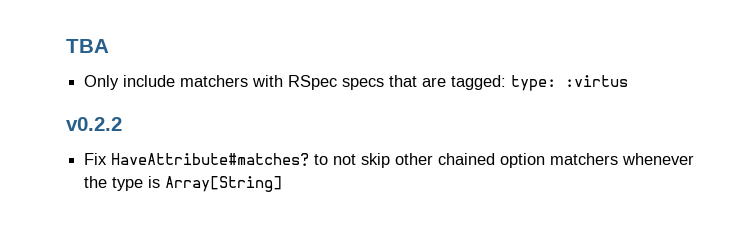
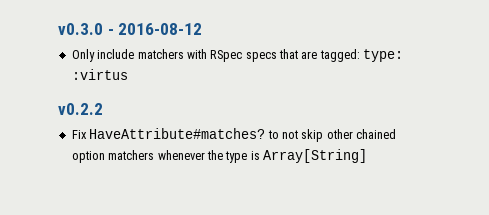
[66,39,109,53] TBA -> [58,23,203,35] v0.3.0 - 2016-08-12

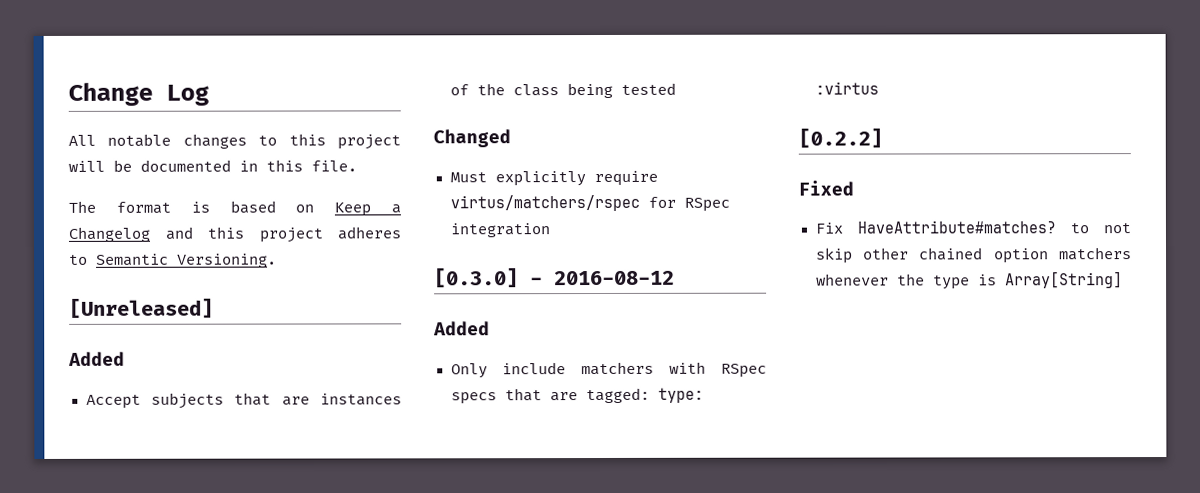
[58,23,103,35] v0.3.0 -> [68,82,209,106] [68,133,401,150] [68,159,357,172] [68,200,401,217] [68,226,401,243] [69,253,277,268] [69,298,214,318] [68,351,125,366] [85,392,402,409] [449,82,676,99] [433,129,511,148] [449,170,658,187] [449,194,730,212] [449,223,550,238] [434,268,519,288] Change Log // All notable changes to this project will be documented in this file. // The format is based on Keep a Changelog and this project adheres to Semantic Versioning. // [Unreleased] // Added // Accept subjects that are instances of the class being tested // Changed // Must explicitly require virtus/matchers/rspec for RSpec integration // [0.3.0]
(203, 29) none -> [433,321,490,336] // Added
[58,103,103,115] v0.2.2 -> [798,128,883,148] [798,180,854,196] [0.2.2] // Fixed

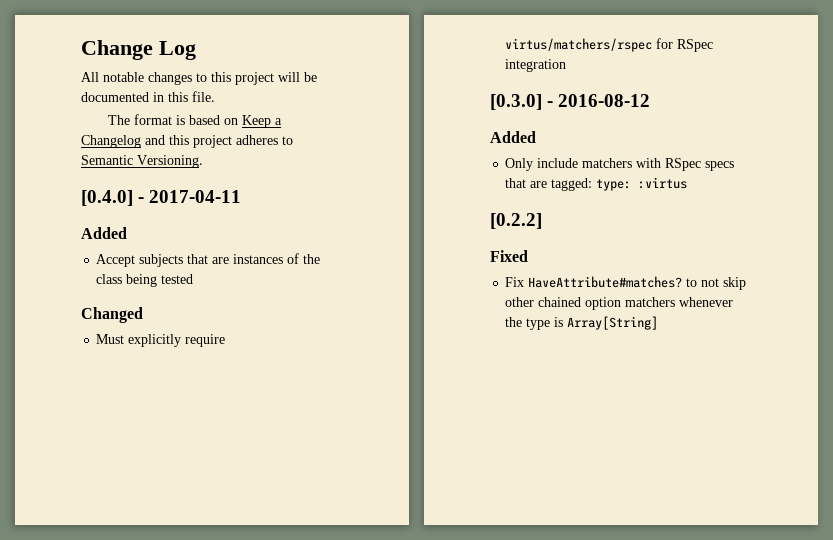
[69,298,214,318] [Unreleased] -> [81,190,242,206] [0.4.0] - 2017-04-11

